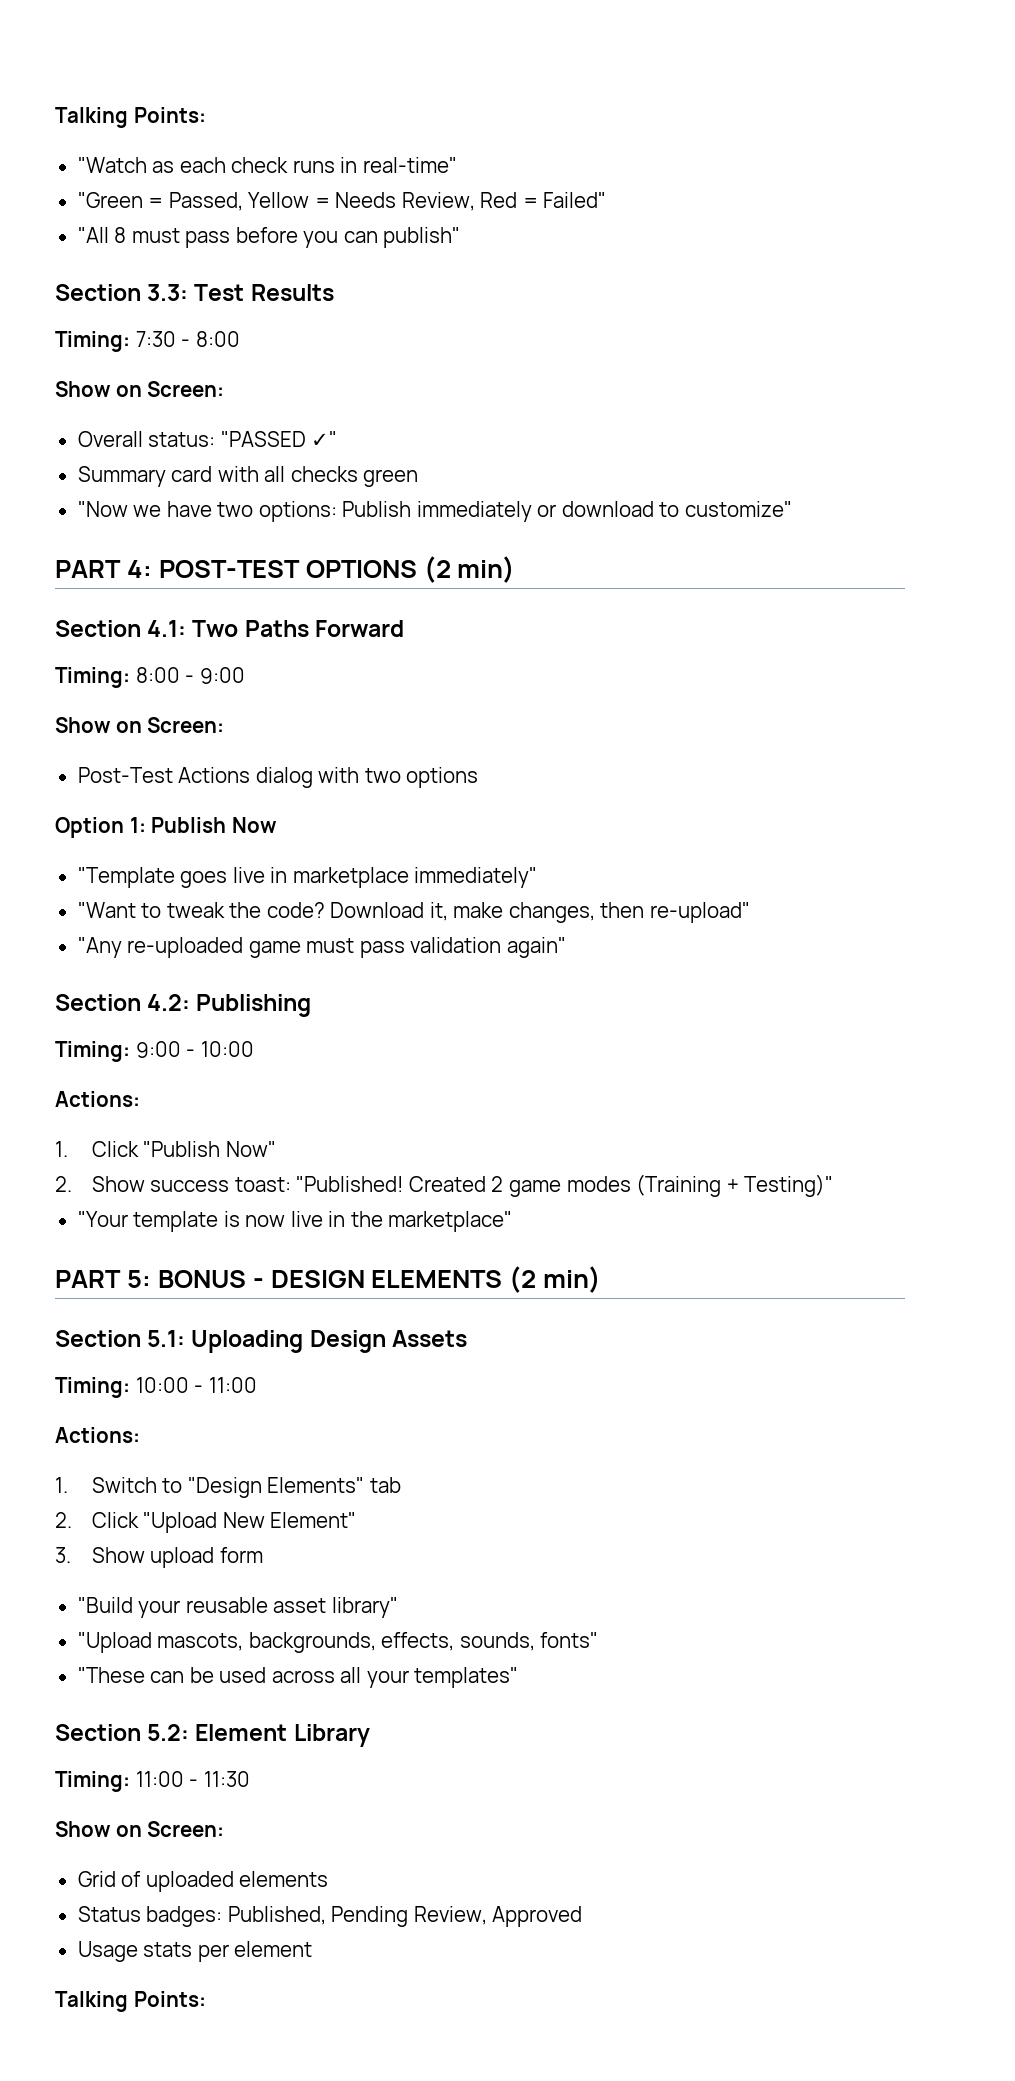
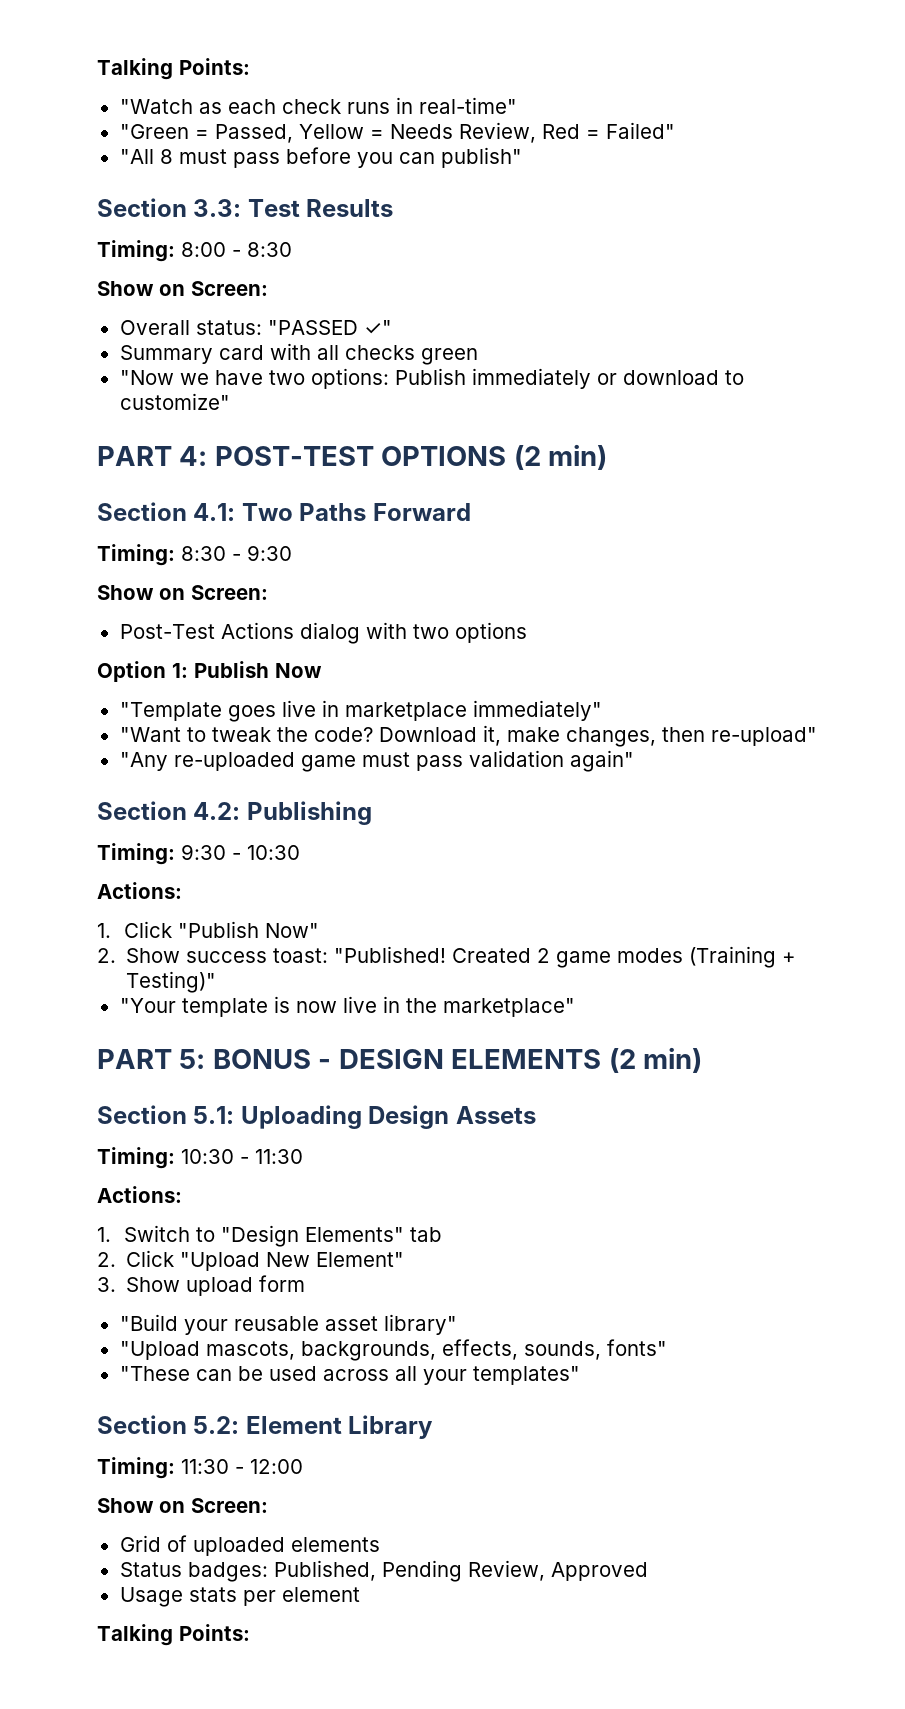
[135,331,240,347] 7:30 - 8:00 -> [181,242,292,257] 8:00 - 8:30
[135,667,245,684] 8:00 - 9:00 -> [181,545,292,561] 8:30 - 9:30
[135,1041,254,1058] 9:00 - 10:00 -> [181,844,300,860] 9:30 - 10:30
[135,1377,257,1393] 10:00 - 11:00 -> [181,1149,303,1164] 10:30 - 11:30
[135,1771,250,1787] 11:00 - 11:30 -> [181,1459,303,1474] 11:30 - 12:00

